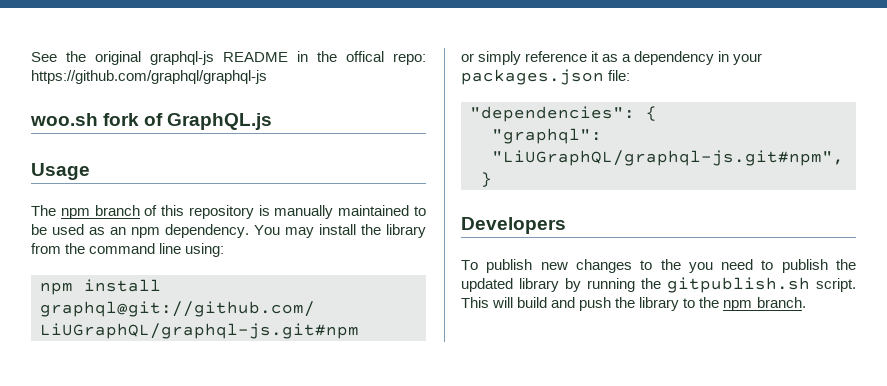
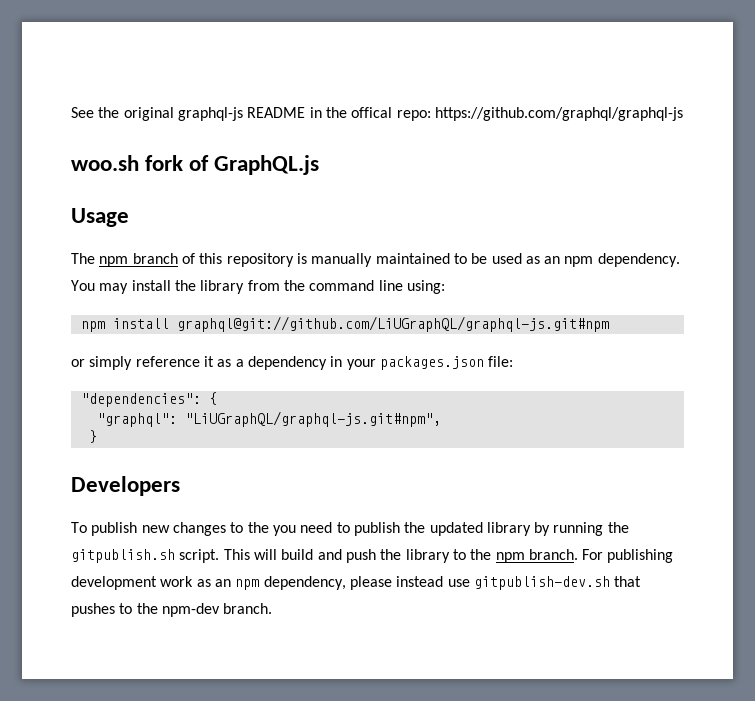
(806, 302) none -> [582,549,674,563] [71,576,642,590] [71,603,273,617] For publishing development work as an npm dependency, please instead use gitpublish-dev.sh that pushes to the npm-dev branch.

